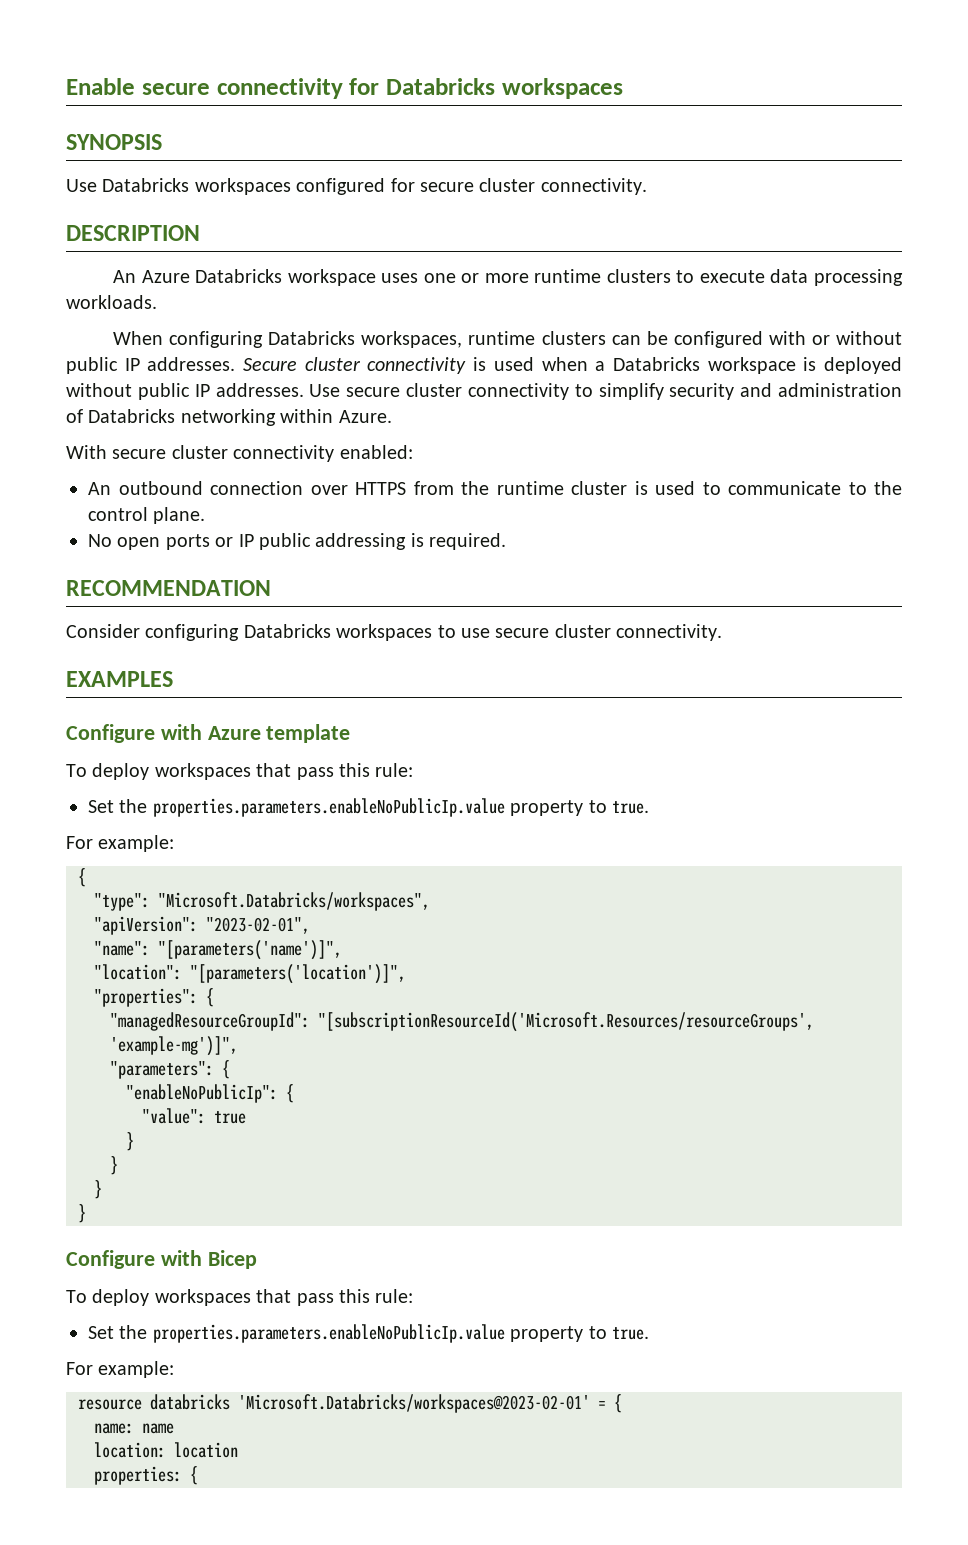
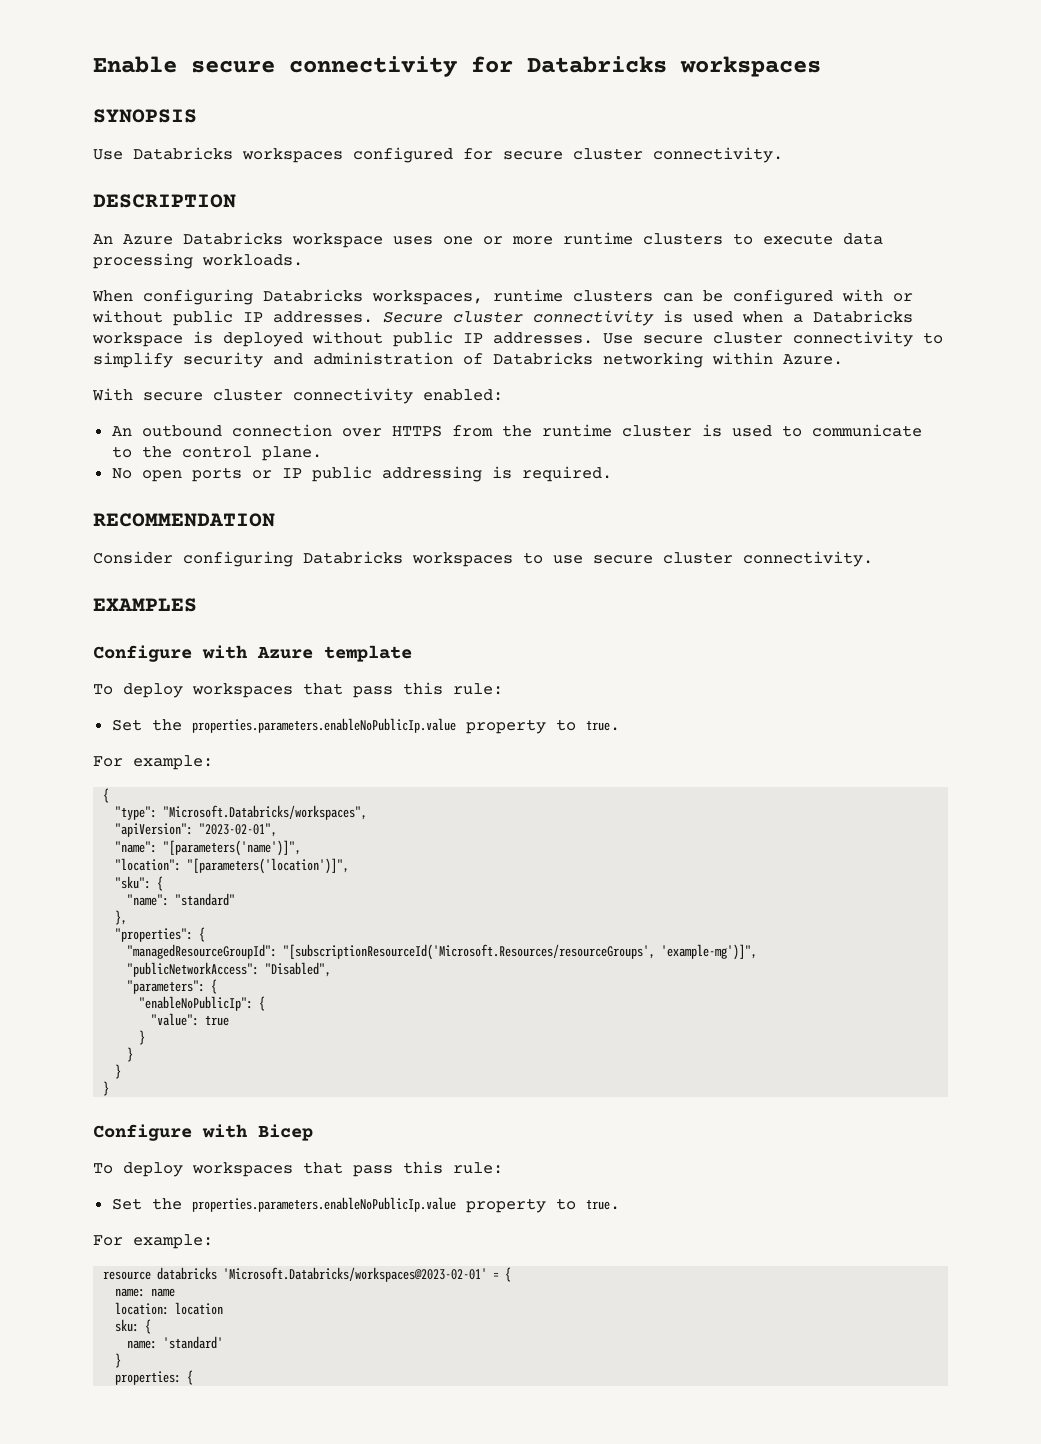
(406, 974) none -> [115,876,164,891] [127,893,236,906] [115,910,128,925] // "sku": { // "name": "standard" // },
(238, 1046) none -> [127,962,332,977] // "publicNetworkAccess": "Disabled",
(238, 1450) none -> [115,1319,152,1334] [127,1336,224,1349] [115,1353,122,1368] // sku: { // name: 'standard' // }

